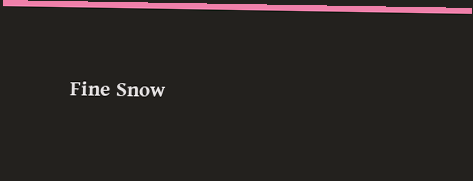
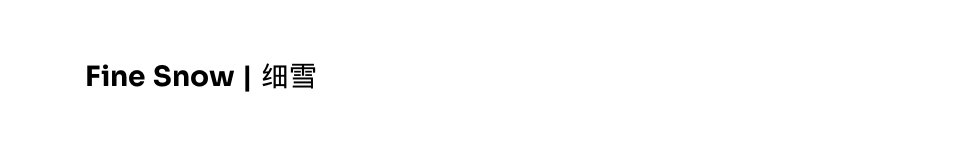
(167, 89) none -> [242,63,317,92] | 细雪

